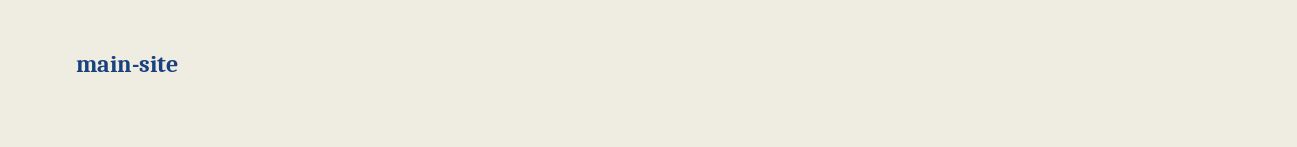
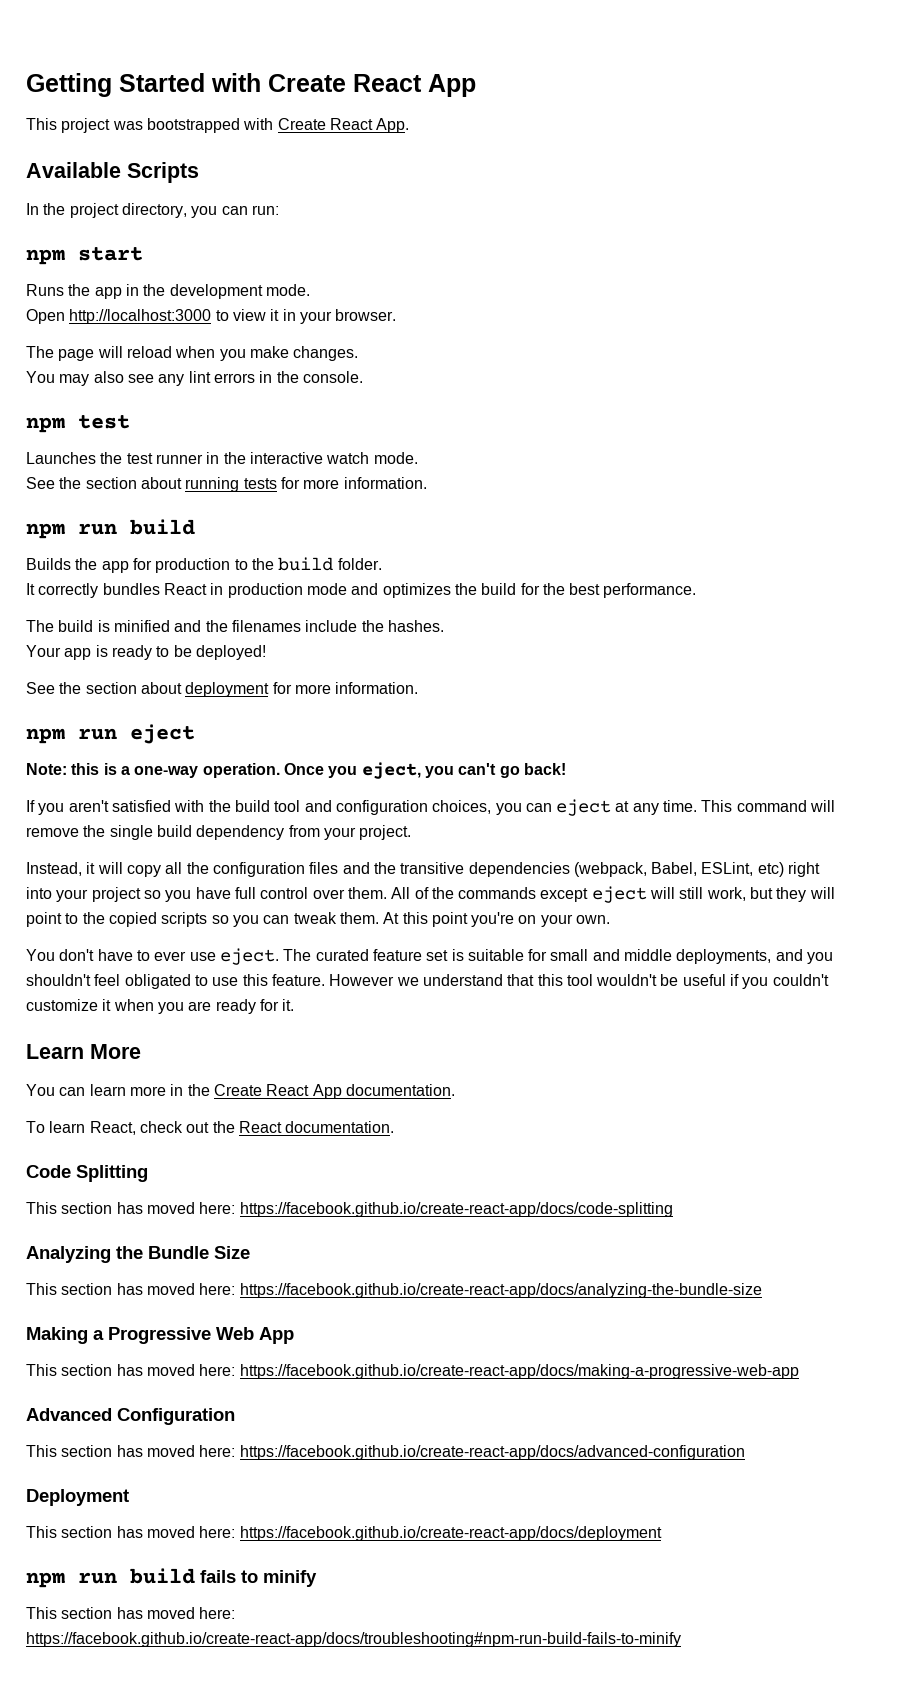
[76,56,178,72] main-site -> [26,73,476,97] [26,118,410,133] [26,162,199,183] [26,203,279,218] [26,247,143,265] [26,284,310,299] [26,309,397,324] [26,346,359,361] [26,371,363,386] [26,415,130,433] [26,452,418,464] [26,477,427,492] [26,519,195,539] [26,557,382,573] [26,583,697,598] [26,620,444,632] [26,645,266,660] [26,682,419,697] [26,724,195,744] [26,762,566,779] [26,799,836,816] [26,825,412,840] [26,862,821,877] [26,886,835,903] [26,912,611,927] [26,948,834,965] [26,974,829,989] [26,999,295,1014] [26,1044,141,1059] [26,1084,455,1099] [26,1121,395,1135] [26,1165,148,1182] [26,1202,673,1217] [26,1246,250,1263] [26,1283,762,1298] [26,1327,294,1344] [26,1364,799,1379] [26,1408,235,1425] [26,1445,745,1460] [26,1489,129,1506] [26,1526,662,1541] [26,1568,317,1588] [26,1607,236,1619] [26,1632,681,1647] Getting Started with Create React App // This project was bootstrapped with Create React App. // Available Scripts // In the project directory, you can run: // npm start // Runs the app in the development mode. // Open http://localhost:3000 to view it in your browser. // The page will reload when you make changes. // You may also see any lint errors in the console. // npm test // Launches the test runner in the interactive watch mode. // See the section about running tests for more information. // npm run build // Builds the app for production to the build folder. // It correctly bundles React in production mode and optimizes the build for the best performance. // The build is minified and the filenames include the hashes. // Your app is ready to be deployed! // See the section about deployment for more information. // npm run eject // Note: this is a one-way operation. Once you eject, you can't go back! // If you aren't satisfied with the build tool and configuration choices, you can eject at any time. This command will remove the single build dependency from your project. // Instead, it will copy all the configuration files and the transitive dependencies (webpack, Babel, ESLint, etc) right into your project so you have full control over them. All of the commands except eject will still work, but they will point to the copied scripts so you can tweak them. At this point you're on your own. // You don't have to ever use eject. The curated feature set is suitable for small and middle deployments, and you shouldn't feel obligated to use this feature. However we understand that this tool wouldn't be useful if you couldn't customize it when you are ready for it. // Learn More // You can learn more in the Create React App documentation. // To learn React, check out the React documentation. // Code Splitting // This section has moved here: https://facebook.github.io/create-react-app/docs/code-splitting // Analyzing the Bundle Size // This section has moved here: https://facebook.github.io/create-react-app/docs/analyzing-the-bundle-size // Making a Progressive Web App // This section has moved here: https://facebook.github.io/create-react-app/docs/making-a-progressive-web-app // Advanced Configuration // This section has moved here: https://facebook.github.io/create-react-app/docs/advanced-configuration // Deployment // This section has moved here: https://facebook.github.io/create-react-app/docs/deployment // npm run build fails to minify // This section has moved here: https://facebook.github.io/create-react-app/docs/troubleshooting#npm-run-build-fails-to-minify

